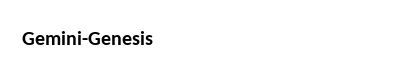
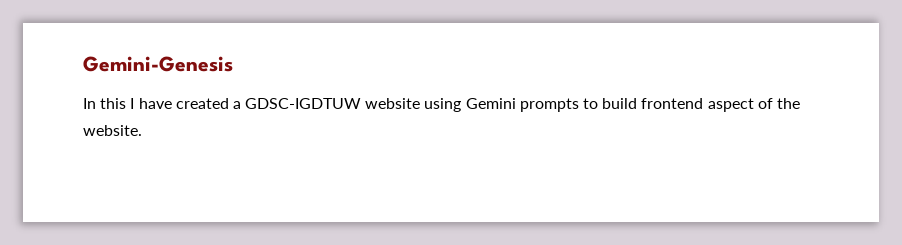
(153, 38) none -> [83,98,800,112] [83,125,142,136] // In this I have created a GDSC-IGDTUW website using Gemini prompts to build frontend aspect of the website.

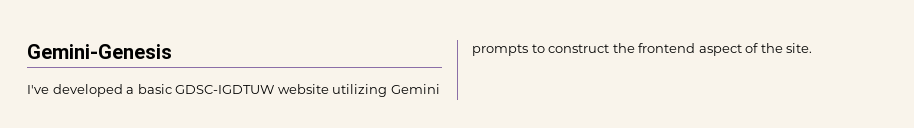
[83,98,241,109] In this I have created a -> [27,84,172,97] I've developed a basic
[424,98,462,112] using -> [332,84,388,97] utilizing
[602,98,638,109] build -> [548,43,635,53] construct the
[83,125,142,136] website. -> [786,43,813,53] site.

